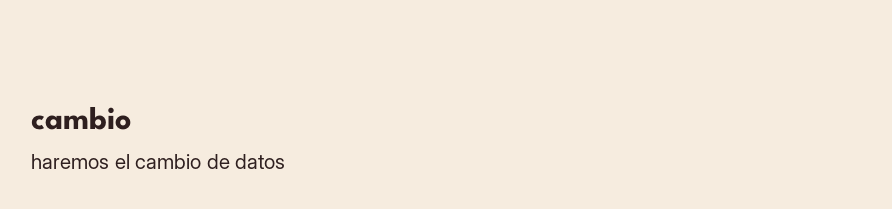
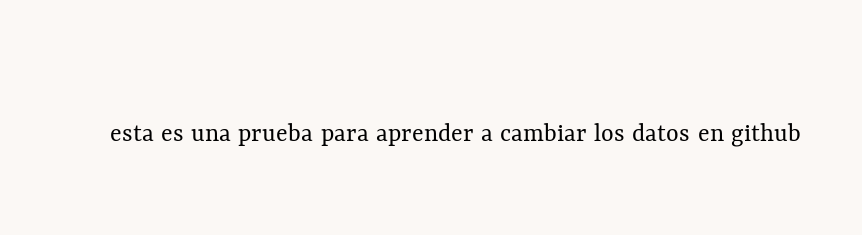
[31,106,132,130] [31,154,286,169] cambio // haremos el cambio de datos -> [110,123,801,147] esta es una prueba para aprender a cambiar los datos en github

